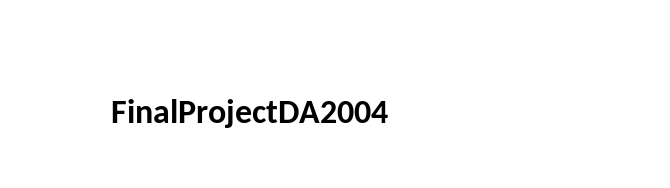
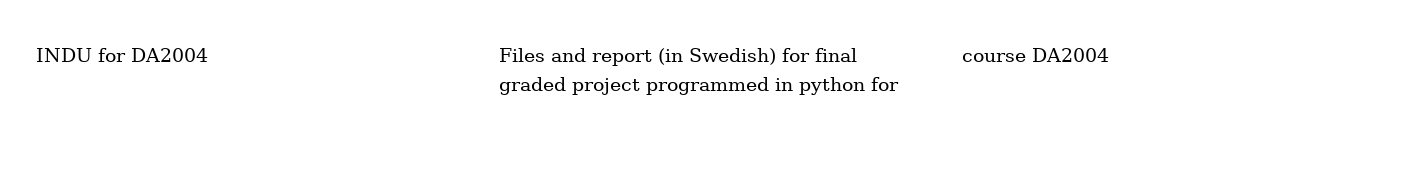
[111,99,388,128] FinalProjectDA2004 -> [36,48,208,62] [499,48,857,66] [499,77,899,95] [962,48,1109,62] INDU for DA2004 // Files and report (in Swedish) for final graded project programmed in python for course DA2004

